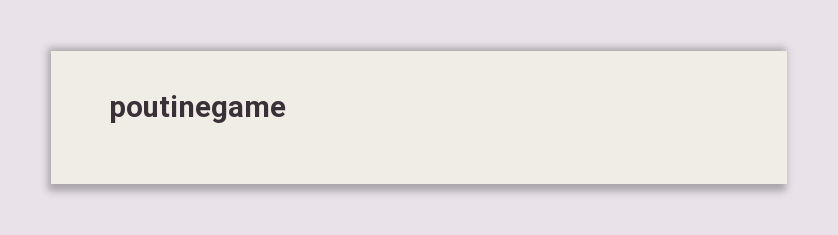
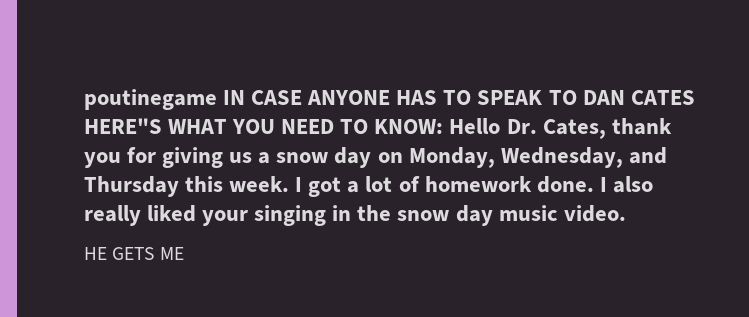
(286, 109) none -> [223,90,695,105] [84,118,672,139] [84,147,667,168] [84,176,653,197] [84,205,626,226] [84,247,184,260] IN CASE ANYONE HAS TO SPEAK TO DAN CATES HERE"S WHAT YOU NEED TO KNOW: Hello Dr. Cates, thank you for giving us a snow day on Monday, Wednesday, and Thursday this week. I got a lot of homework done. I also really liked your singing in the snow day music video. // HE GETS ME

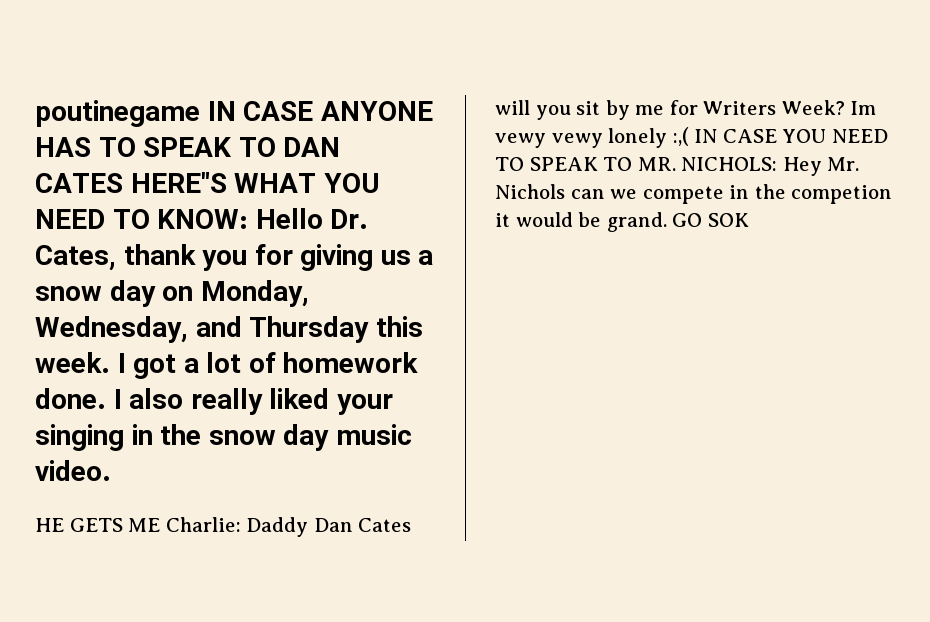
(184, 253) none -> [165,517,412,537] [495,100,877,120] [495,127,888,148] [495,157,860,176] [495,184,893,204] [495,212,749,232] Charlie: Daddy Dan Cates will you sit by me for Writers Week? Im vewy vewy lonely :,( IN CASE YOU NEED TO SPEAK TO MR. NICHOLS: Hey Mr. Nichols can we compete in the competion it would be grand. GO SOK

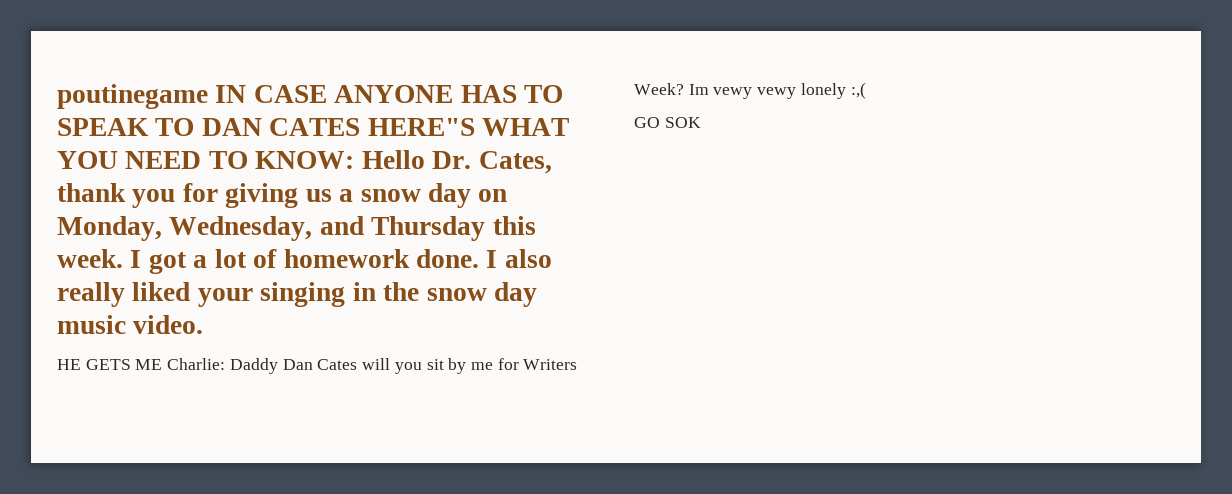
[694,129,888,143] [495,157,860,176] [495,184,893,204] [495,212,667,232] IN CASE YOU NEED TO SPEAK TO MR. NICHOLS: Hey Mr. Nichols can we compete in the competion it would be grand. -> (866, 90) //

